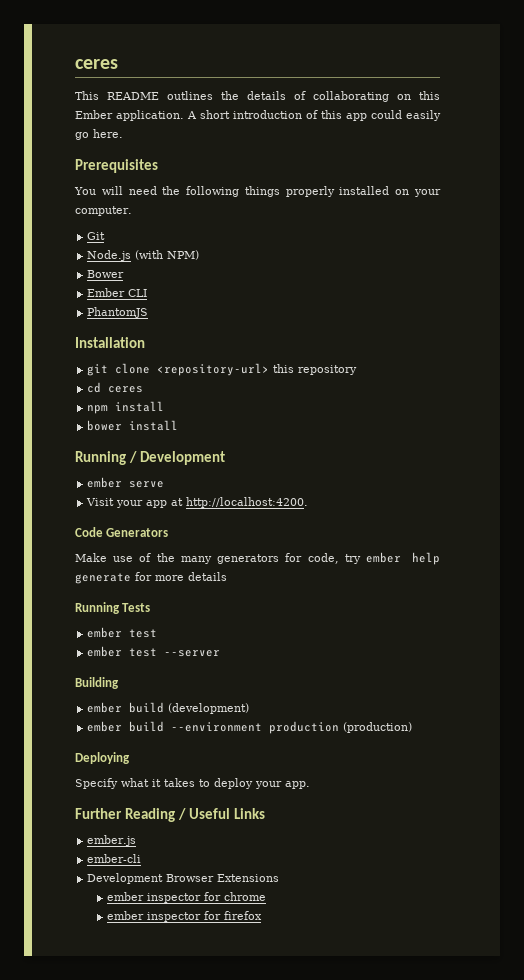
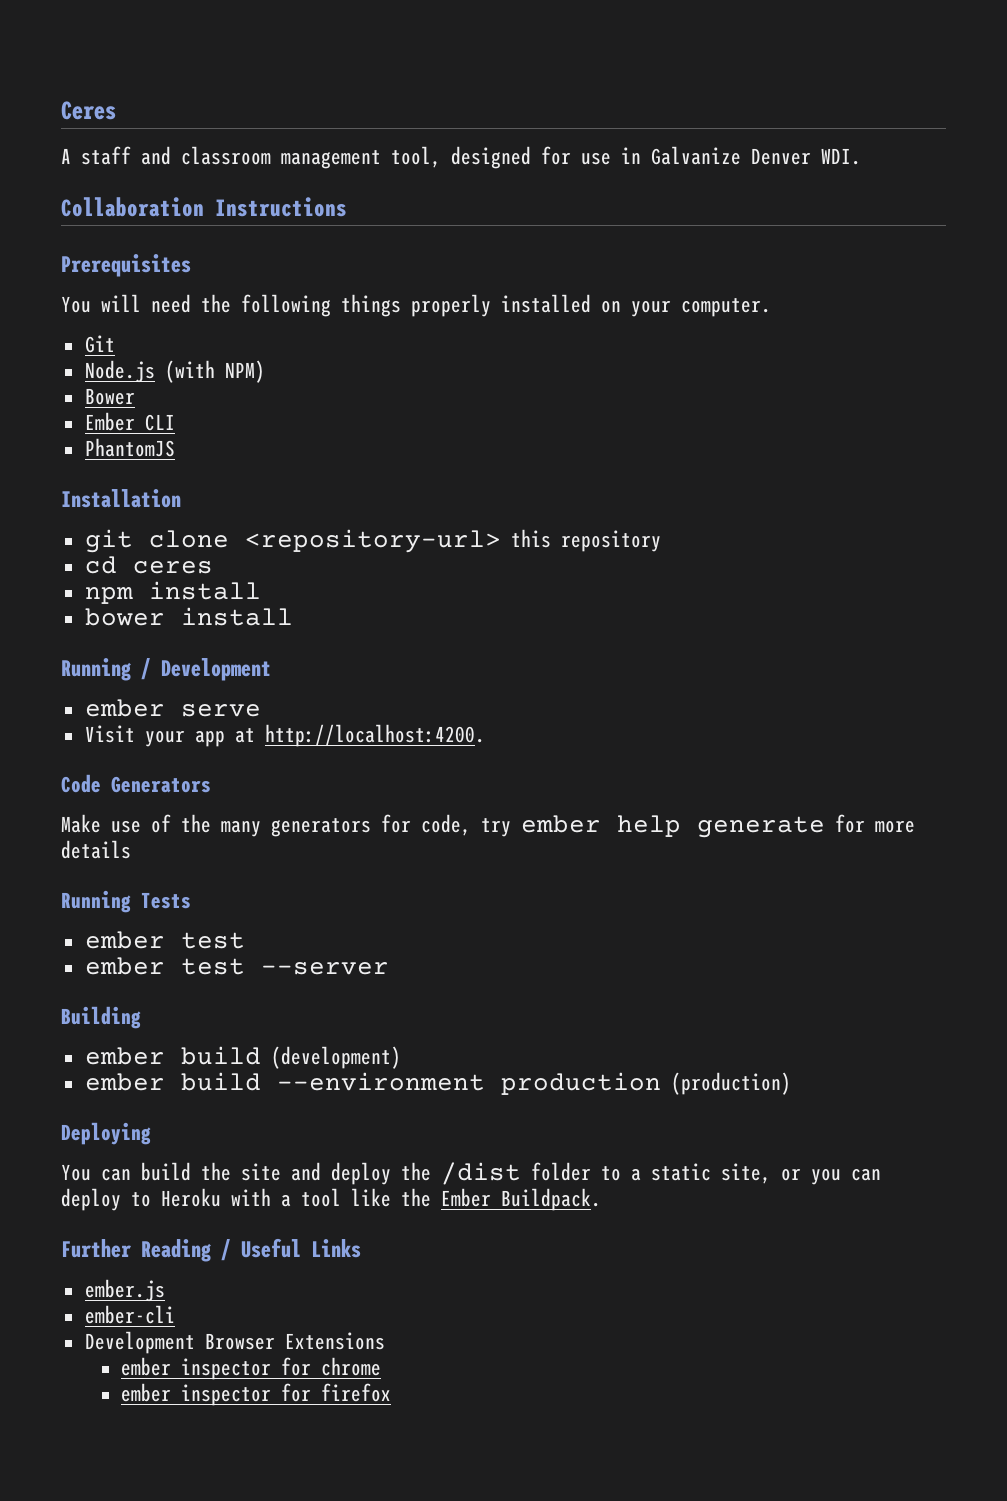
[75,59,118,69] [75,91,440,102] [75,110,441,121] [75,129,123,140] ceres // This README outlines the details of collaborating on this Ember application. A short introduction of this app could easily go here. -> [61,101,116,120] [61,146,861,169] [61,197,347,217] Ceres // A staff and classroom management tool, designed for use in Galvanize Denver WDI. // Collaboration Instructions
[75,778,310,789] Specify what it takes to deploy your app. -> [61,1162,881,1185] [61,1188,601,1211] You can build the site and deploy the /dist folder to a static site, or you can deploy to Heroku with a tool like the Ember Buildpack.

